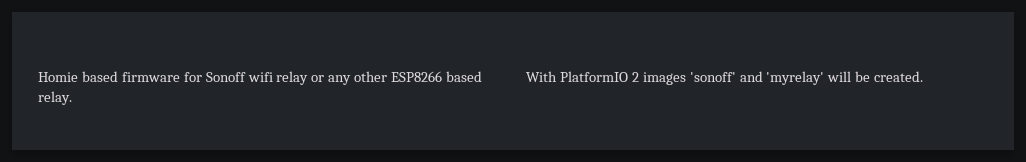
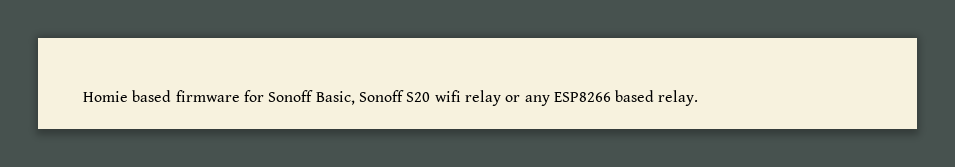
(246, 77) none -> [315,90,431,105] Basic, Sonoff S20
[354,71,388,82] other -> (550, 100) none
[526,71,924,85] // With PlatformIO 2 images 'sonoff' and 'myrelay' will be created. -> (699, 98) none

